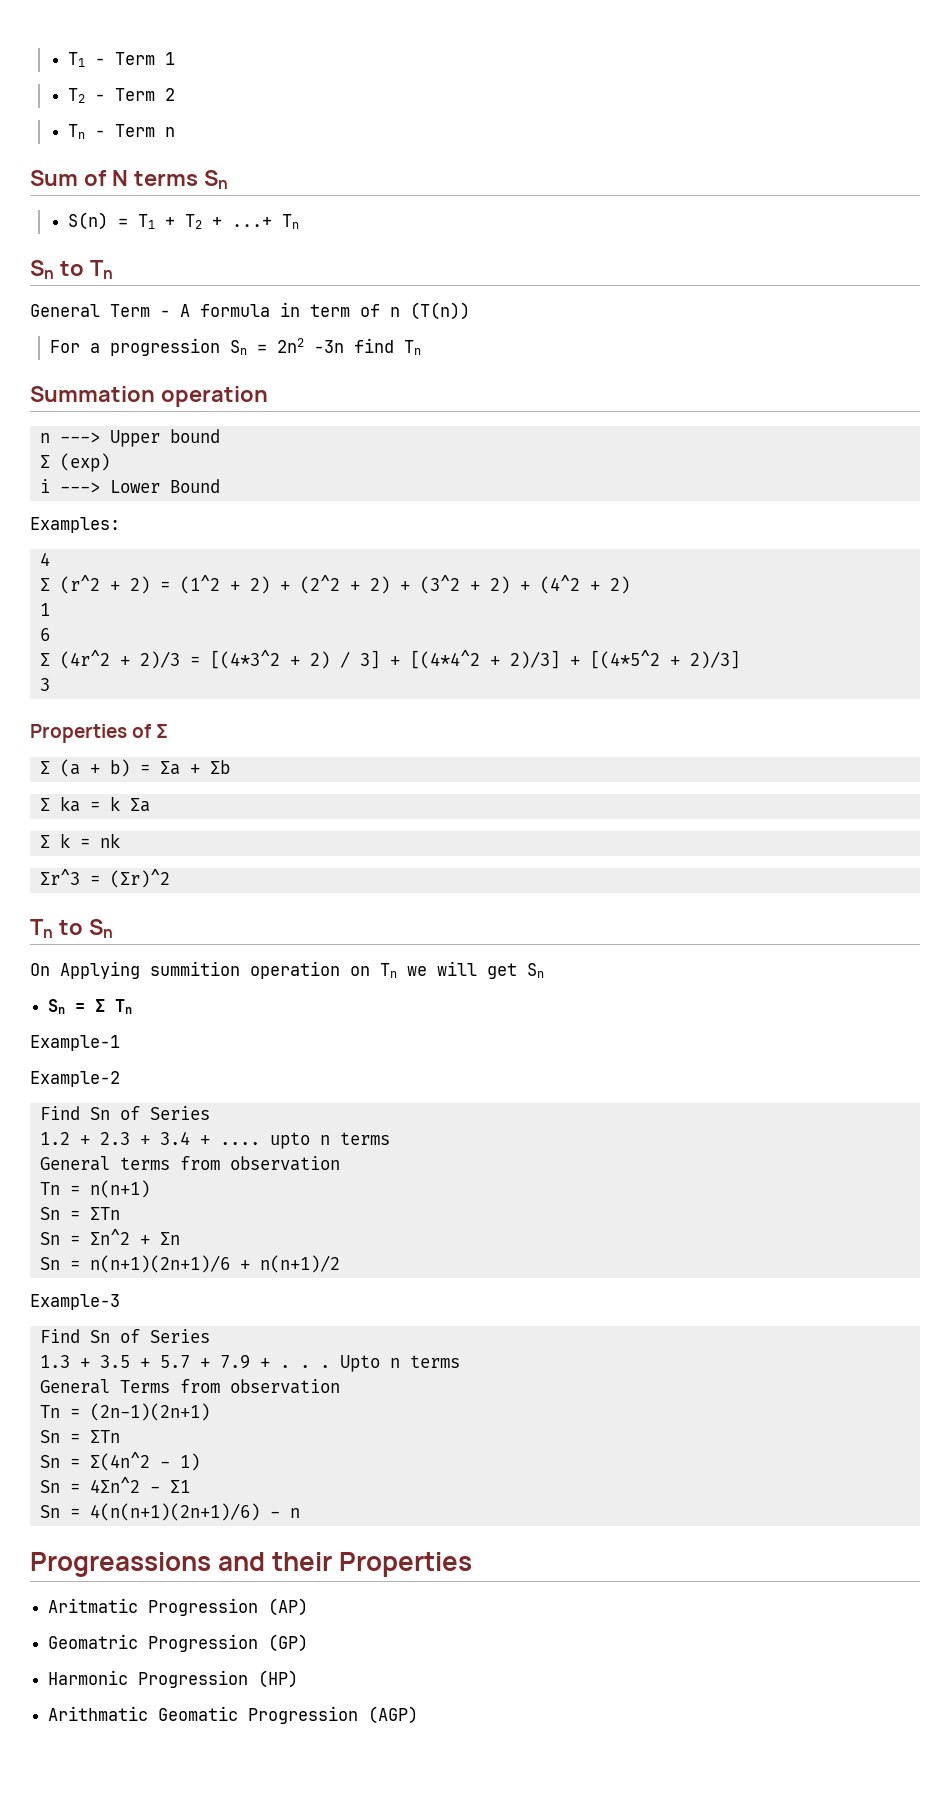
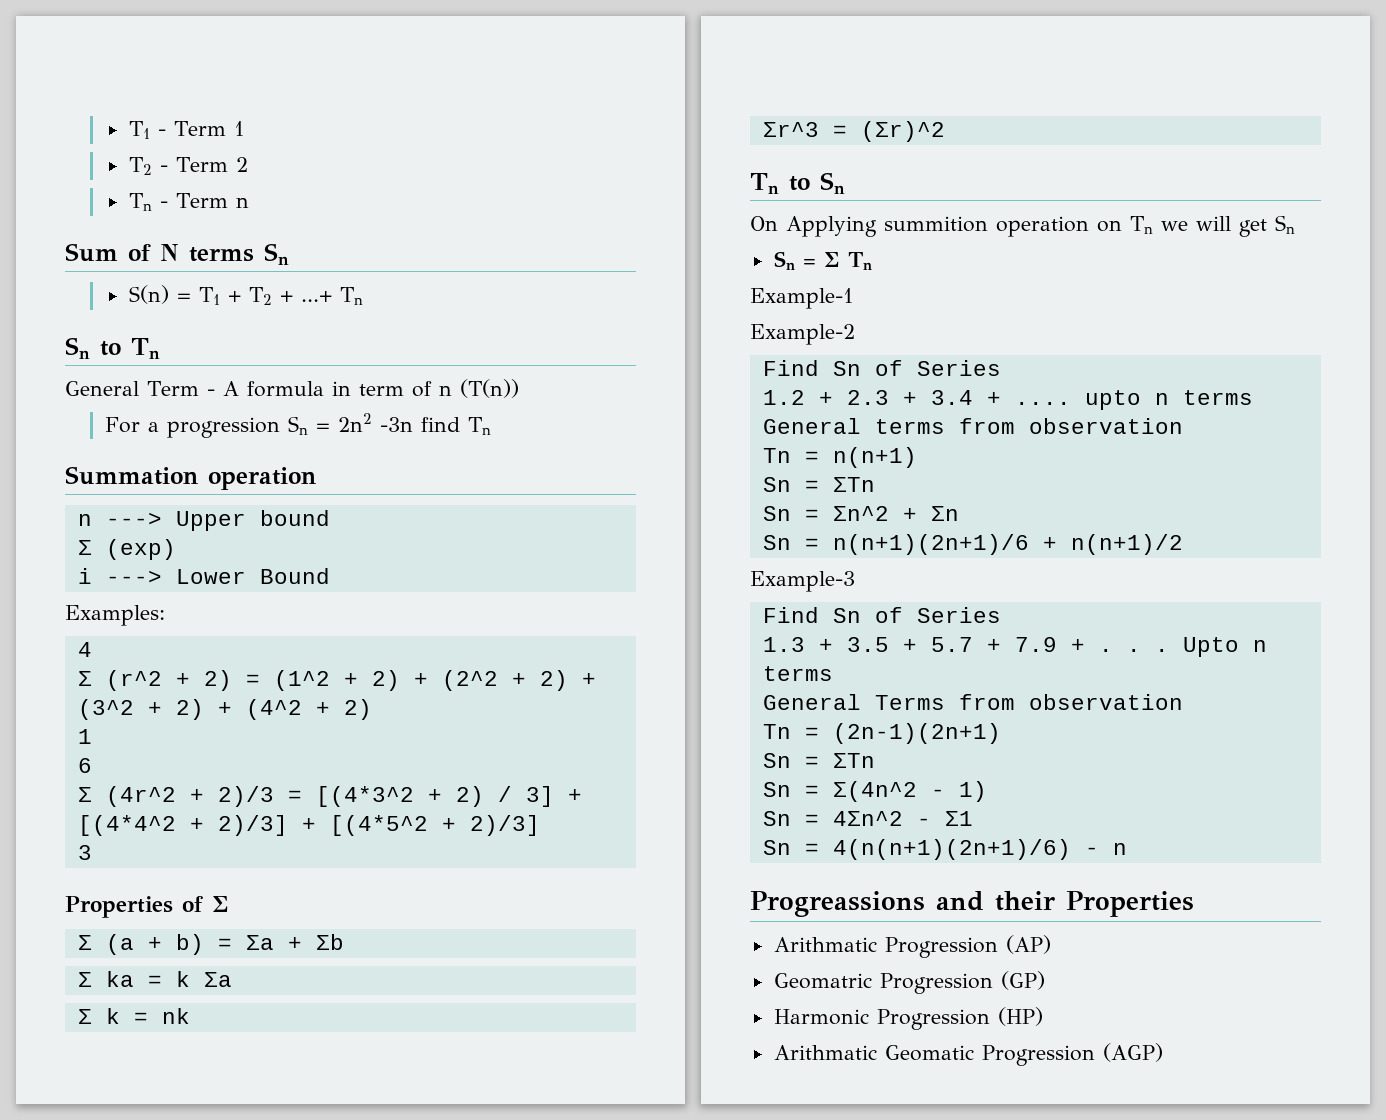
[48,1598,139,1613] Aritmatic -> [773,937,877,952] Arithmatic

